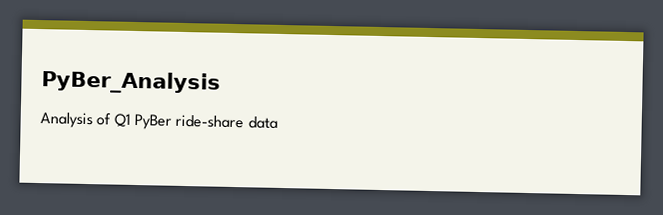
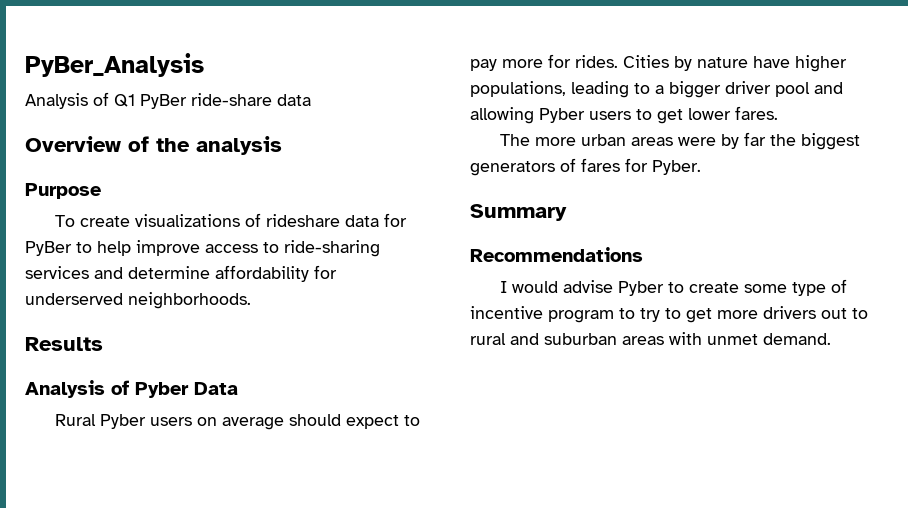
(278, 122) none -> [25,136,282,155] [25,183,101,199] [55,213,408,227] [25,240,380,257] [25,265,337,282] [25,292,251,309] [25,337,103,351] [25,380,238,398] [55,414,421,430] [470,54,847,72] [470,81,843,98] [470,106,778,124] [500,132,861,150] [470,158,701,176] [470,204,567,221] [470,247,643,262] [500,279,848,296] [470,306,868,323] [470,332,831,345] // Overview of the analysis // Purpose // To create visualizations of rideshare data for PyBer to help improve access to ride-sharing services and determine affordability for underserved neighborhoods. // Results // Analysis of Pyber Data // Rural Pyber users on average should expect to pay more for rides. Cities by nature have higher populations, leading to a bigger driver pool and allowing Pyber users to get lower fares. // The more urban areas were by far the biggest generators of fares for Pyber. // Summary // Recommendations // I would advise Pyber to create some type of incentive program to try to get more drivers out to rural and suburban areas with unmet demand.

